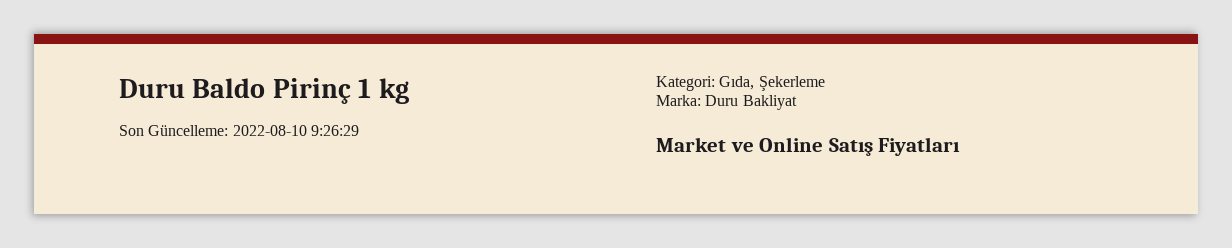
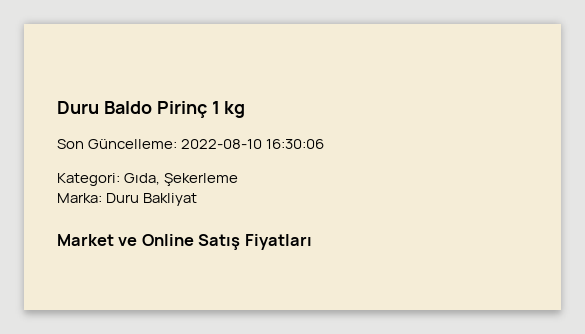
[310,125,359,136] 9:26:29 -> [266,139,325,149] 16:30:06

